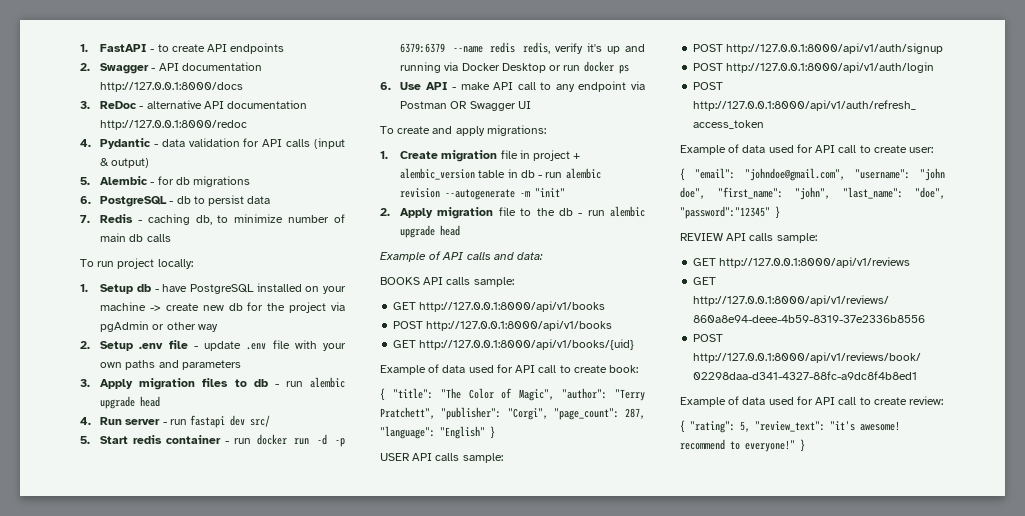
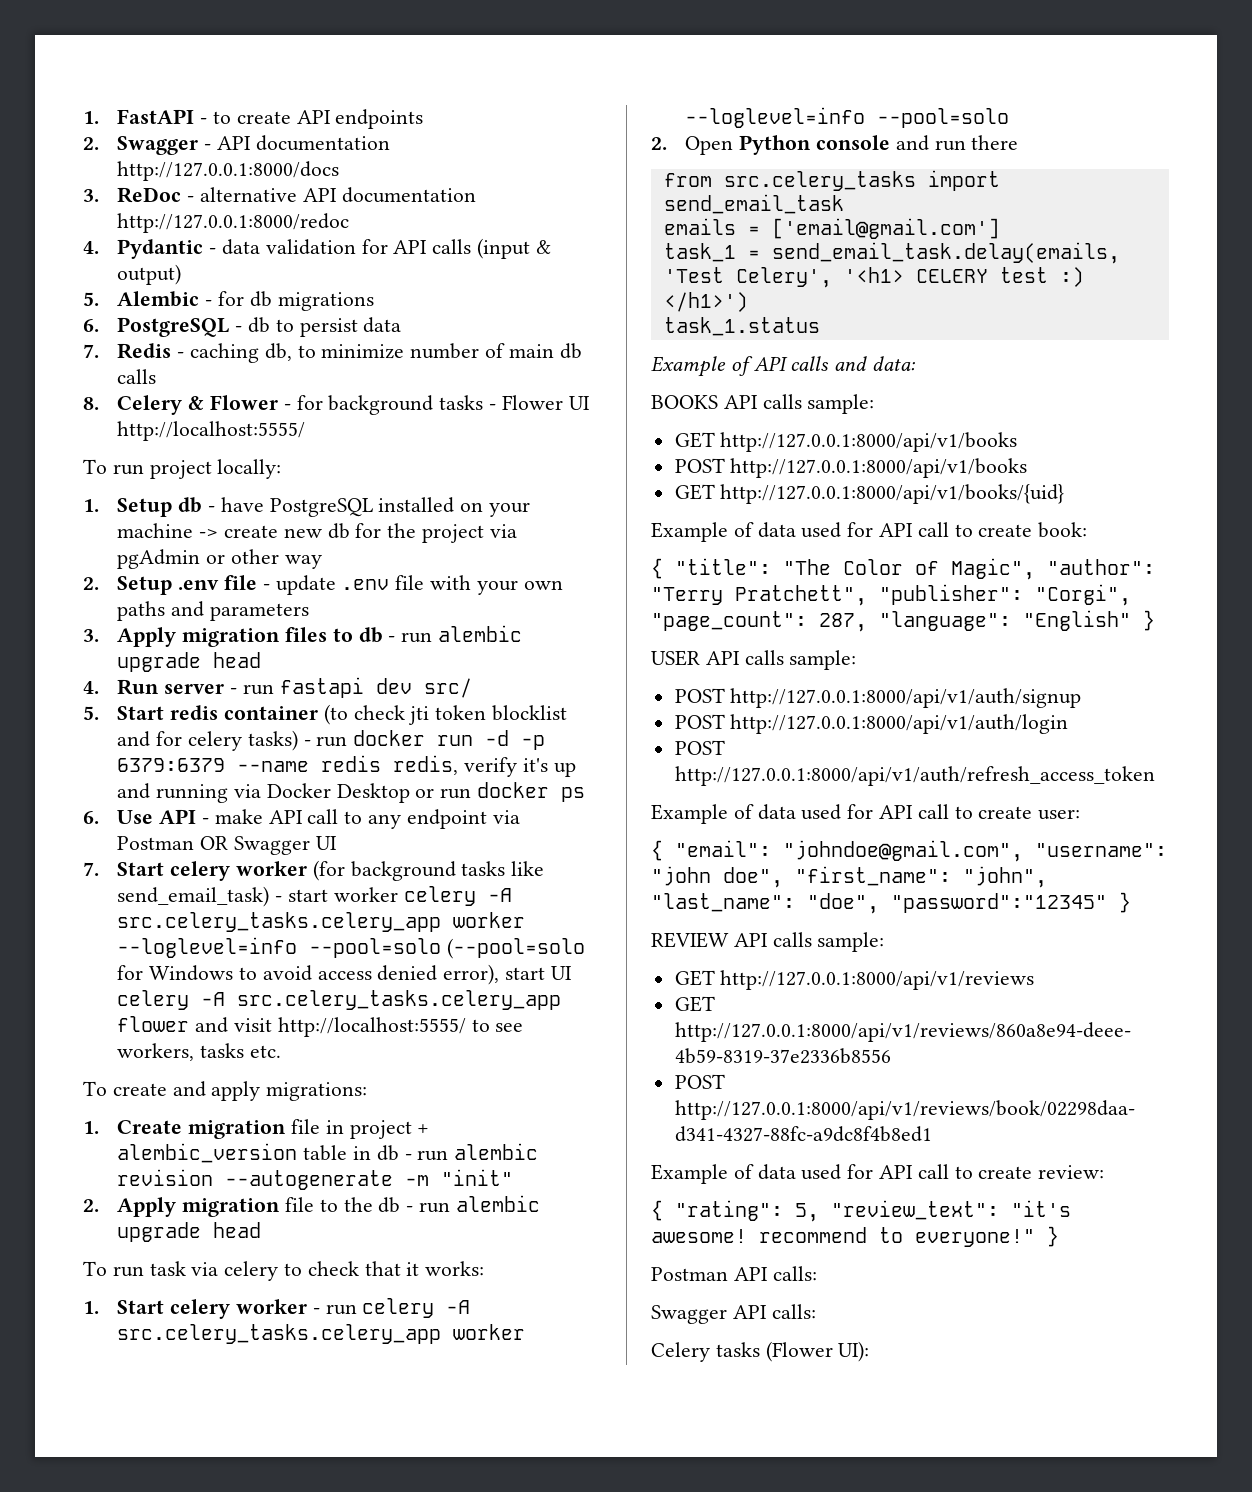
(171, 238) none -> [83,395,590,415] [117,421,306,441] // 8. Celery & Flower - for background tasks - Flower UI http://localhost:5555/
(222, 439) none -> [323,704,568,725] [117,730,298,751] (to check jti token blocklist and for celery tasks)
(531, 105) none -> [83,860,545,881] [117,886,512,907] [117,912,526,932] [117,937,586,959] [117,964,572,985] [117,990,562,1010] [117,1016,524,1037] [117,1043,282,1061] // 7. Start celery worker (for background tasks like send_email_task) - start worker celery -A src.celery_tasks.celery_app worker --loglevel=info --pool=solo (--pool=solo for Windows to avoid access denied error), start UI celery -A src.celery_tasks.celery_app flower and visit http://localhost:5555/ to see workers, tasks etc.
(461, 230) none -> [83,1261,485,1281] [83,1298,471,1319] [117,1324,526,1344] [685,107,1010,128] [651,135,1019,155] [663,170,1000,191] [663,194,844,214] [663,218,1000,239] [663,242,1120,264] [663,267,1084,288] [663,292,748,312] [663,317,820,336] // To run task via celery to check that it works: // 1. Start celery worker - run celery -A src.celery_tasks.celery_app worker --loglevel=info --pool=solo // 2. Open Python console and run there // from src.celery_tasks import send_email_task // emails = ['email@gmail.com'] // task_1 = send_email_task.delay(emails, 'Test Celery', '<h1> CELERY test :) </h1>') // task_1.status
(805, 445) none -> [651,1266,817,1281] [651,1304,816,1324] [651,1341,870,1362] // Postman API calls: // Swagger API calls: // Celery tasks (Flower UI):

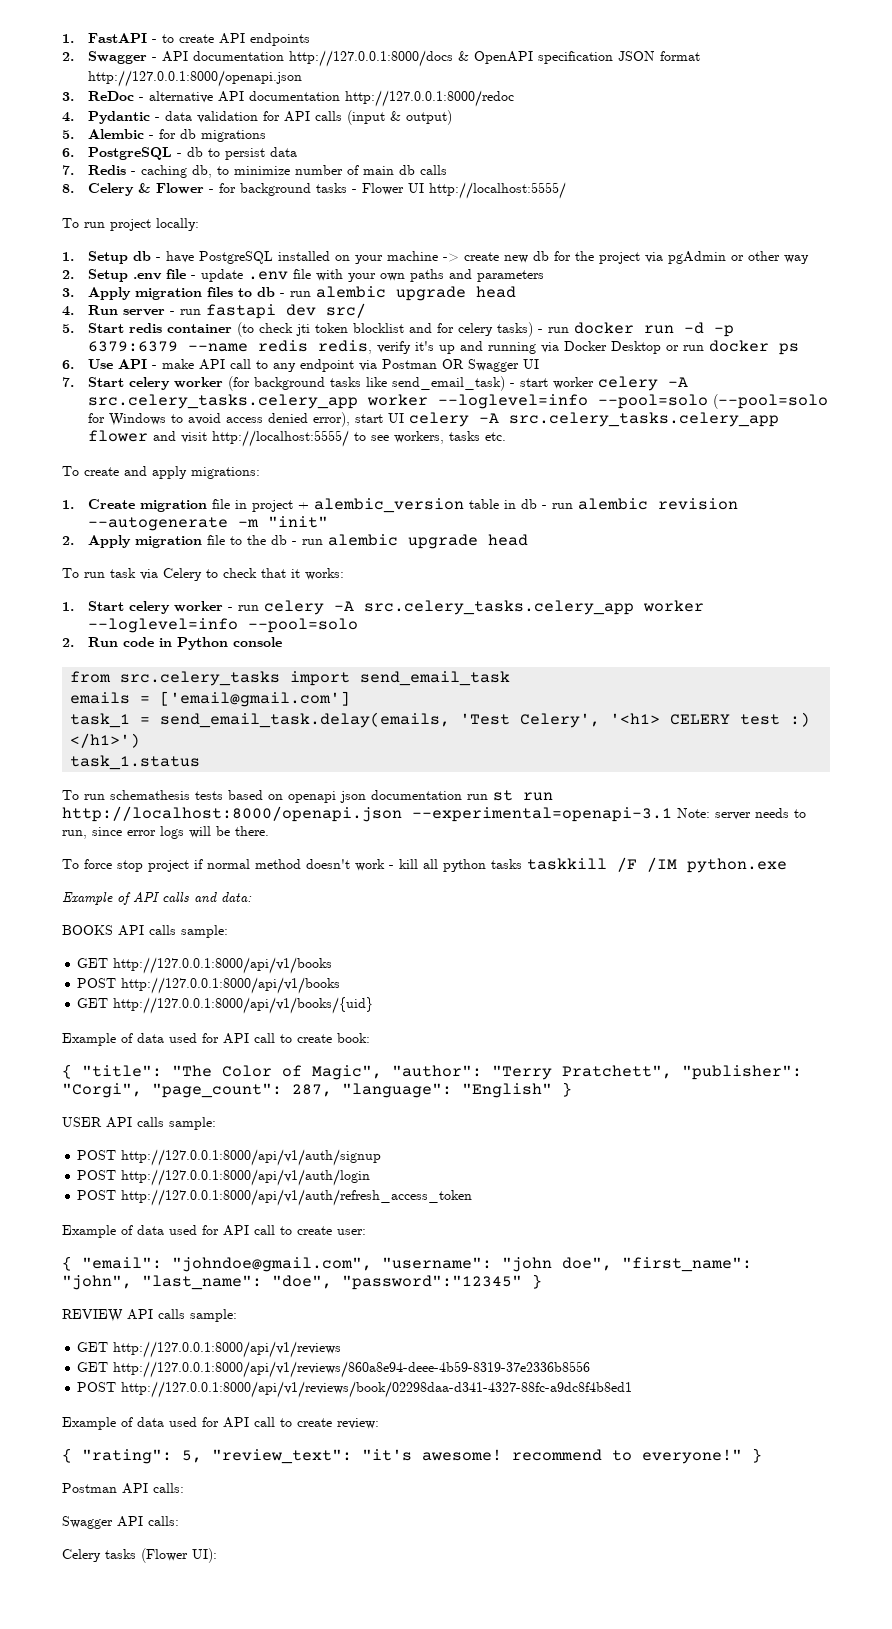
(340, 171) none -> [458,51,701,64] [88,70,303,87] & OpenAPI specification JSON format http://127.0.0.1:8000/openapi.json
[224,1261,279,1281] celery -> [163,568,202,581] Celery
[685,136,734,155] Open -> [88,637,173,647] Run code in
[895,135,1019,151] and run there -> (283, 642) none
(820, 326) none -> [62,790,553,803] [62,806,806,822] [62,826,269,839] [62,857,787,873] // To run schemathesis tests based on openapi json documentation run st run http://localhost:8000/openapi.json --experimental=openapi-3.1 Note: server needs to run, since error logs will be there. // To force stop project if normal method doesn't work - kill all python tasks taskkill /F /IM python.exe

